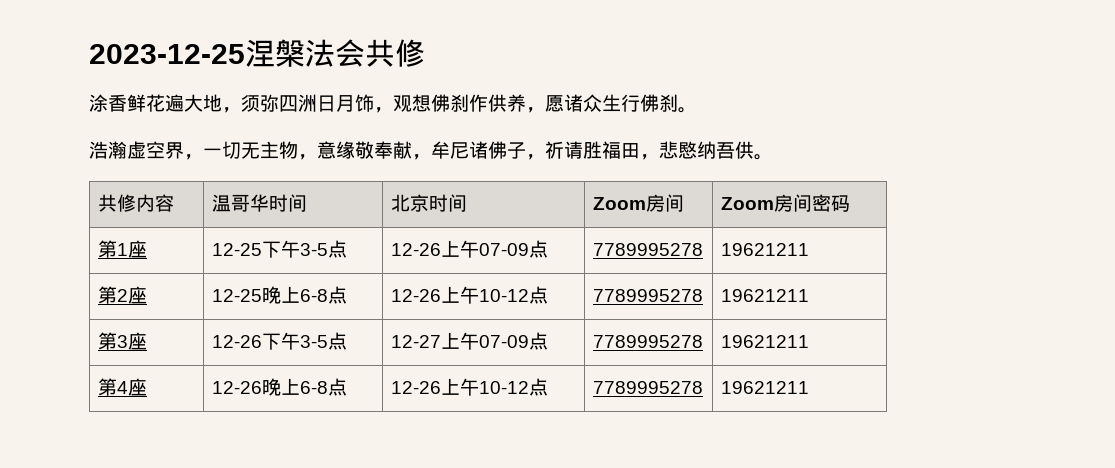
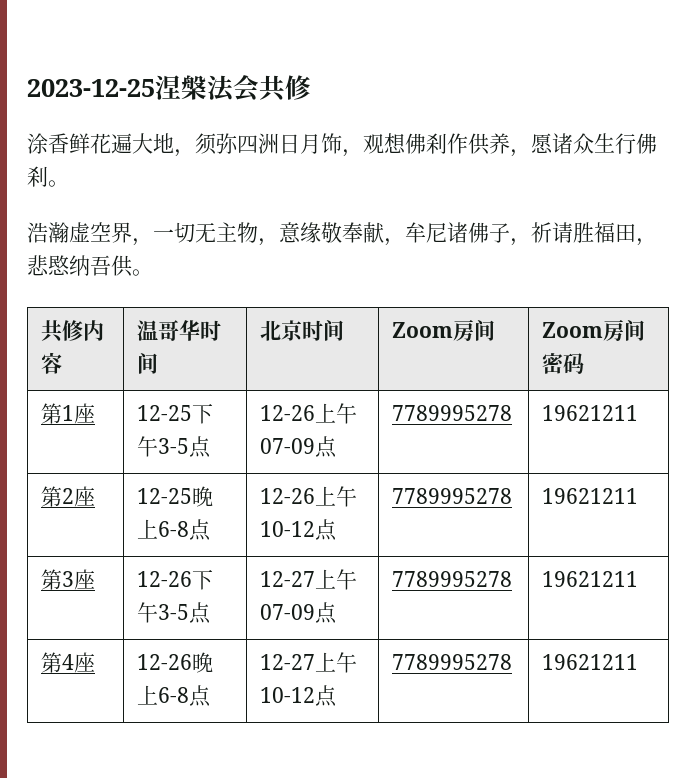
[390,381,441,394] 12-26 -> [260,654,316,670] 12-27

